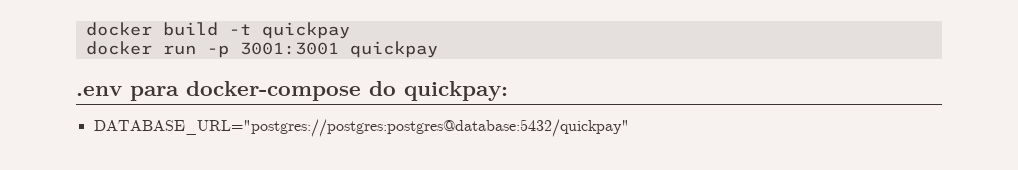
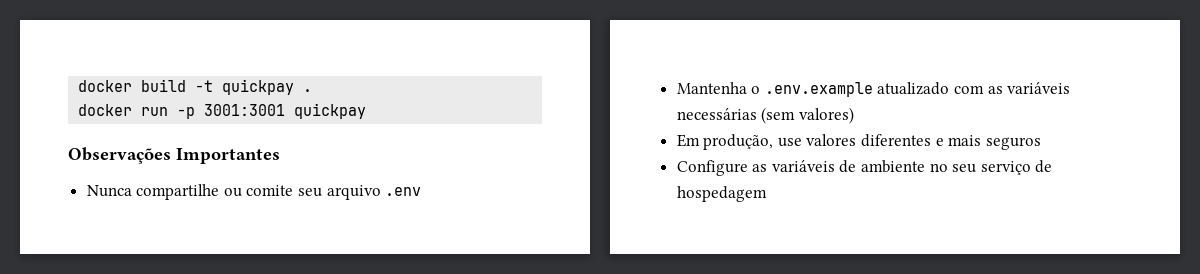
(350, 30) none -> [303,89,313,92] .
[76,81,508,101] [93,119,629,137] .env para docker-compose do quickpay: // DATABASE_URL="postgres://postgres:postgres@database:5432/quickpay" -> [68,147,280,164] [86,184,422,200] [676,82,1071,97] [676,107,854,124] [676,134,1041,150] [676,160,1053,176] [676,186,767,202] Observações Importantes // Nunca compartilhe ou comite seu arquivo .env // Mantenha o .env.example atualizado com as variáveis necessárias (sem valores) // Em produção, use valores diferentes e mais seguros // Configure as variáveis de ambiente no seu serviço de hospedagem

